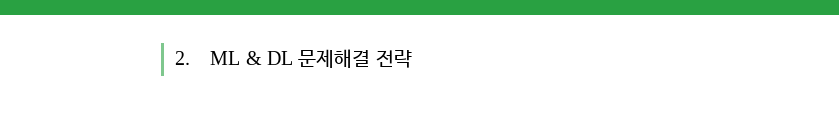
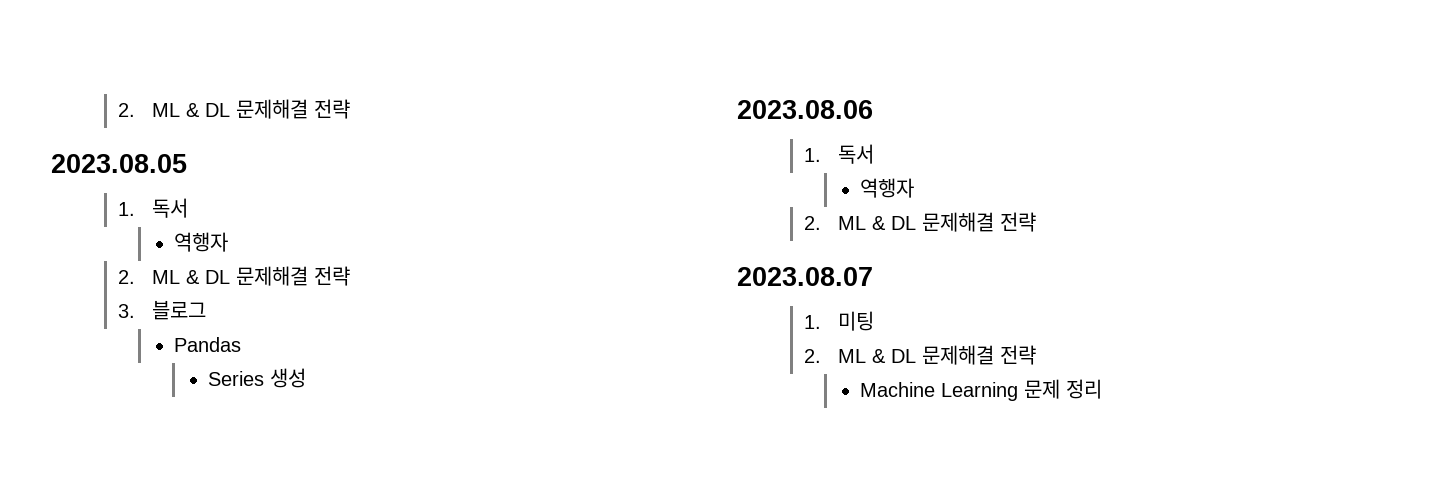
[174,49,412,68] 2. ML & DL 문제해결 전략 -> [118,99,351,119] [51,154,187,173] [118,198,189,218] [174,232,229,252] [118,266,351,286] [118,300,207,320] [174,337,242,352] [207,368,306,388] [737,100,873,119] [804,144,875,164] [860,178,915,198] [804,212,1037,232] [737,267,873,286] [804,311,875,331] [804,345,1037,365] [860,379,1103,401] 2. ML & DL 문제해결 전략 // 2023.08.05 // 1. 독서 // 역행자 // 2. ML & DL 문제해결 전략 // 3. 블로그 // Pandas // Series 생성 // 2023.08.06 // 1. 독서 // 역행자 // 2. ML & DL 문제해결 전략 // 2023.08.07 // 1. 미팅 // 2. ML & DL 문제해결 전략 // Machine Learning 문제 정리

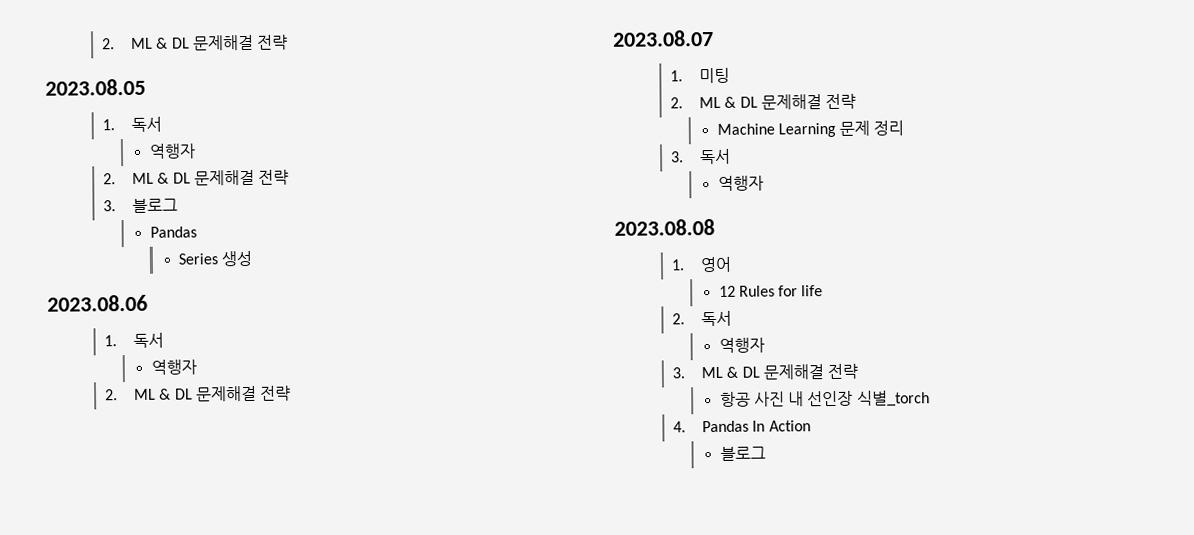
(1103, 389) none -> [671,148,731,165] [717,175,764,191] [614,218,715,236] [671,256,732,273] [718,285,824,297] [672,310,732,327] [718,337,765,353] [672,363,859,380] [719,390,930,407] [673,420,811,433] [719,446,766,461] // 3. 독서 // 역행자 // 2023.08.08 // 1. 영어 // 12 Rules for life // 2. 독서 // 역행자 // 3. ML & DL 문제해결 전략 // 항공 사진 내 선인장 식별_torch // 4. Pandas In Action // 블로그

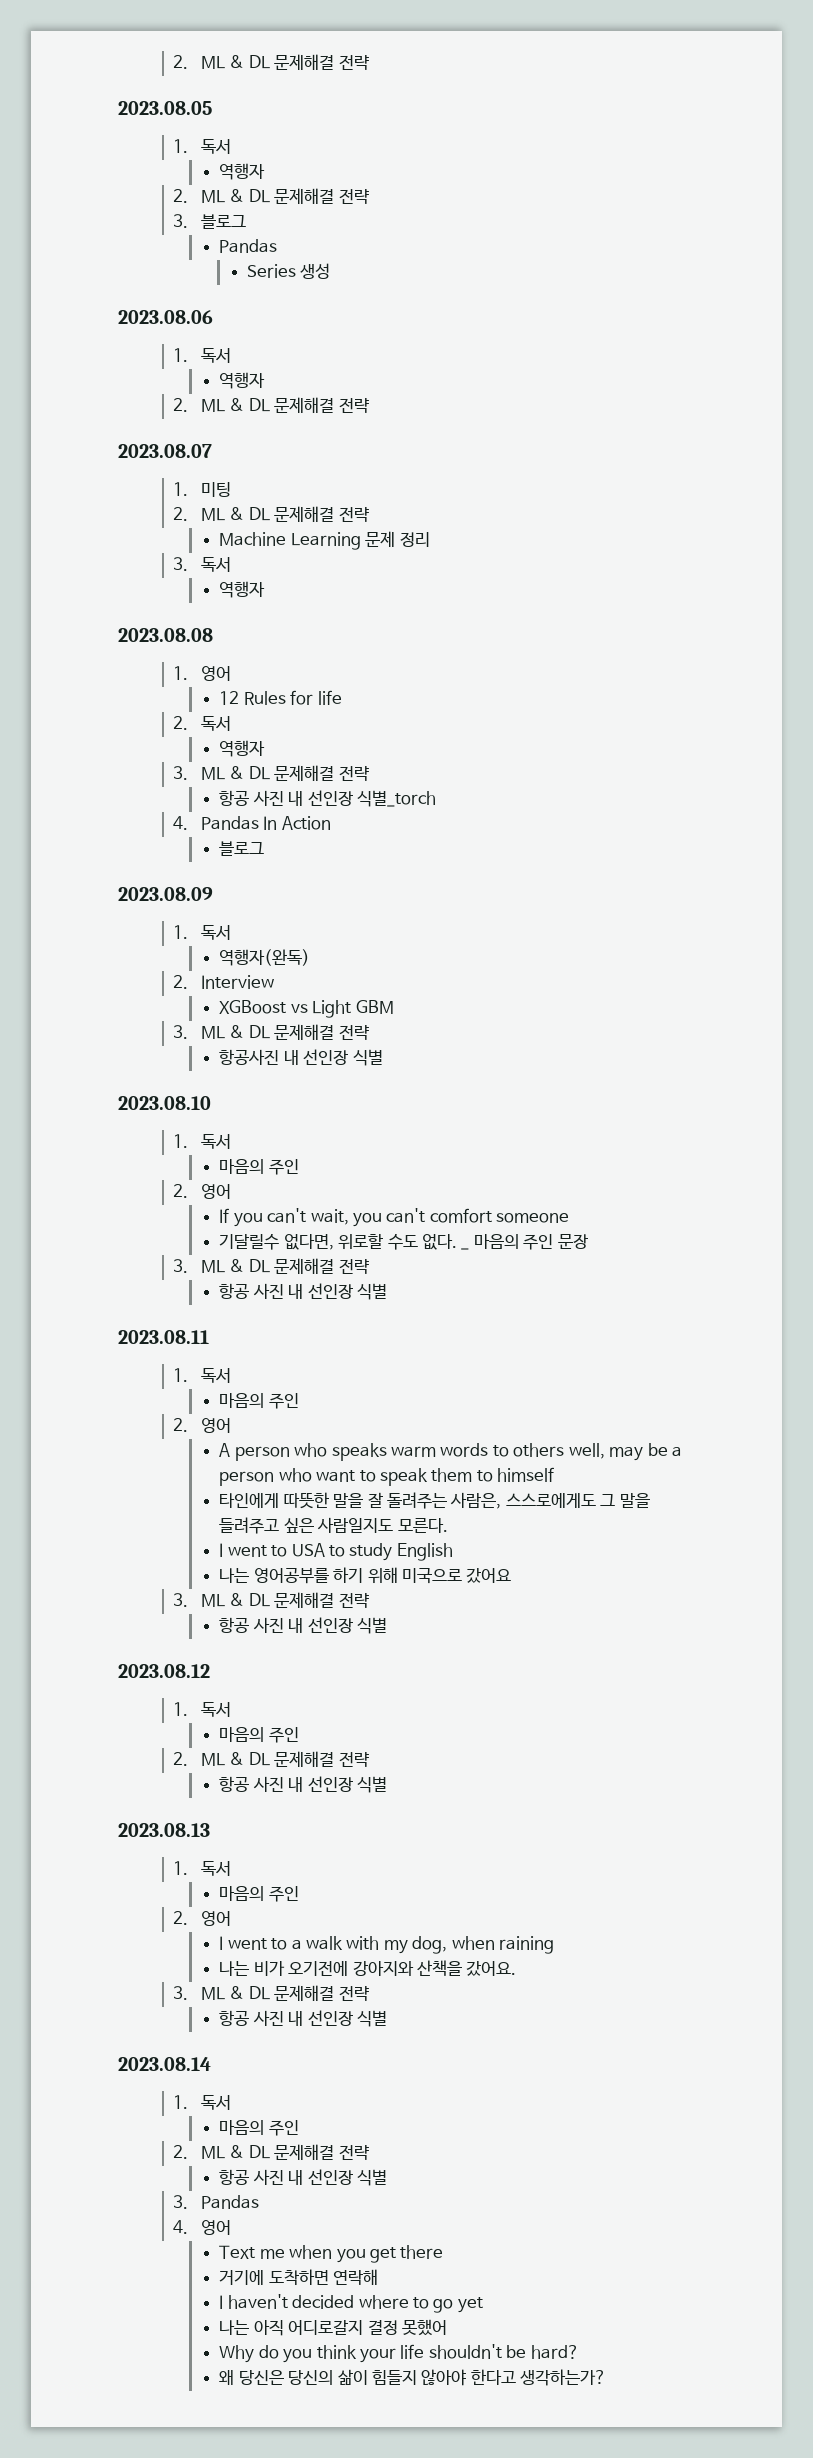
(766, 453) none -> [118,887,213,901] [173,925,232,940] [219,949,311,966] [173,975,275,989] [219,1000,394,1018] [173,1024,369,1040] [219,1049,383,1066] [118,1096,211,1110] [173,1134,232,1149] [219,1159,299,1175] [173,1184,232,1199] [219,1208,570,1227] [219,1233,588,1250] [173,1258,369,1274] [219,1283,388,1300] [118,1330,209,1344] [173,1368,232,1383] [219,1393,299,1409] [173,1418,232,1433] [219,1443,683,1461] [219,1467,555,1486] [219,1492,650,1509] [219,1517,448,1534] [219,1543,453,1561] [219,1567,512,1584] [173,1592,369,1608] [219,1617,388,1634] [118,1664,210,1678] [173,1702,232,1717] [219,1727,299,1743] [173,1751,369,1767] [219,1776,388,1793] [118,1823,210,1837] [173,1861,232,1876] [219,1886,299,1902] [173,1911,232,1926] [219,1936,555,1954] [219,1960,517,1976] [173,1985,369,2001] [219,2010,388,2027] [118,2057,211,2071] [173,2095,232,2110] [219,2120,299,2136] [173,2144,369,2160] [219,2169,388,2186] [173,2195,260,2209] [173,2220,232,2235] [219,2245,444,2263] [219,2269,379,2286] [219,2294,483,2313] [219,2319,448,2336] [219,2344,579,2363] [219,2369,607,2386] // 2023.08.09 // 1. 독서 // 역행자(완독) // 2. Interview // XGBoost vs Light GBM // 3. ML & DL 문제해결 전략 // 항공사진 내 선인장 식별 // 2023.08.10 // 1. 독서 // 마음의 주인 // 2. 영어 // If you can't wait, you can't comfort someone // 기달릴수 없다면, 위로할 수도 없다. _ 마음의 주인 문장 // 3. ML & DL 문제해결 전략 // 항공 사진 내 선인장 식별 // 2023.08.11 // 1. 독서 // 마음의 주인 // 2. 영어 // A person who speaks warm words to others well, may be a person who want to speak them to himself // 타인에게 따뜻한 말을 잘 돌려주는 사람은, 스스로에게도 그 말을 들려주고 싶은 사람일지도 모른다. // I went to USA to study English // 나는 영어공부를 하기 위해 미국으로 갔어요 // 3. ML & DL 문제해결 전략 // 항공 사진 내 선인장 식별 // 2023.08.12 // 1. 독서 // 마음의 주인 // 2. ML & DL 문제해결 전략 // 항공 사진 내 선인장 식별 // 2023.08.13 // 1. 독서 // 마음의 주인 // 2. 영어 // I went to a walk with my dog, when raining // 나는 비가 오기전에 강아지와 산책을 갔어요. // 3. ML & DL 문제해결 전략 // 항공 사진 내 선인장 식별 // 2023.08.14 // 1. 독서 // 마음의 주인 // 2. ML & DL 문제해결 전략 // 항공 사진 내 선인장 식별 // 3. Pandas // 4. 영어 // Text me when you get there // 거기에 도착하면 연락해 // I haven't decided where to go yet // 나는 아직 어디로갈지 결정 못했어 // Why do you think your life shouldn't be hard? // 왜 당신은 당신의 삶이 힘들지 않아야 한다고 생각하는가?

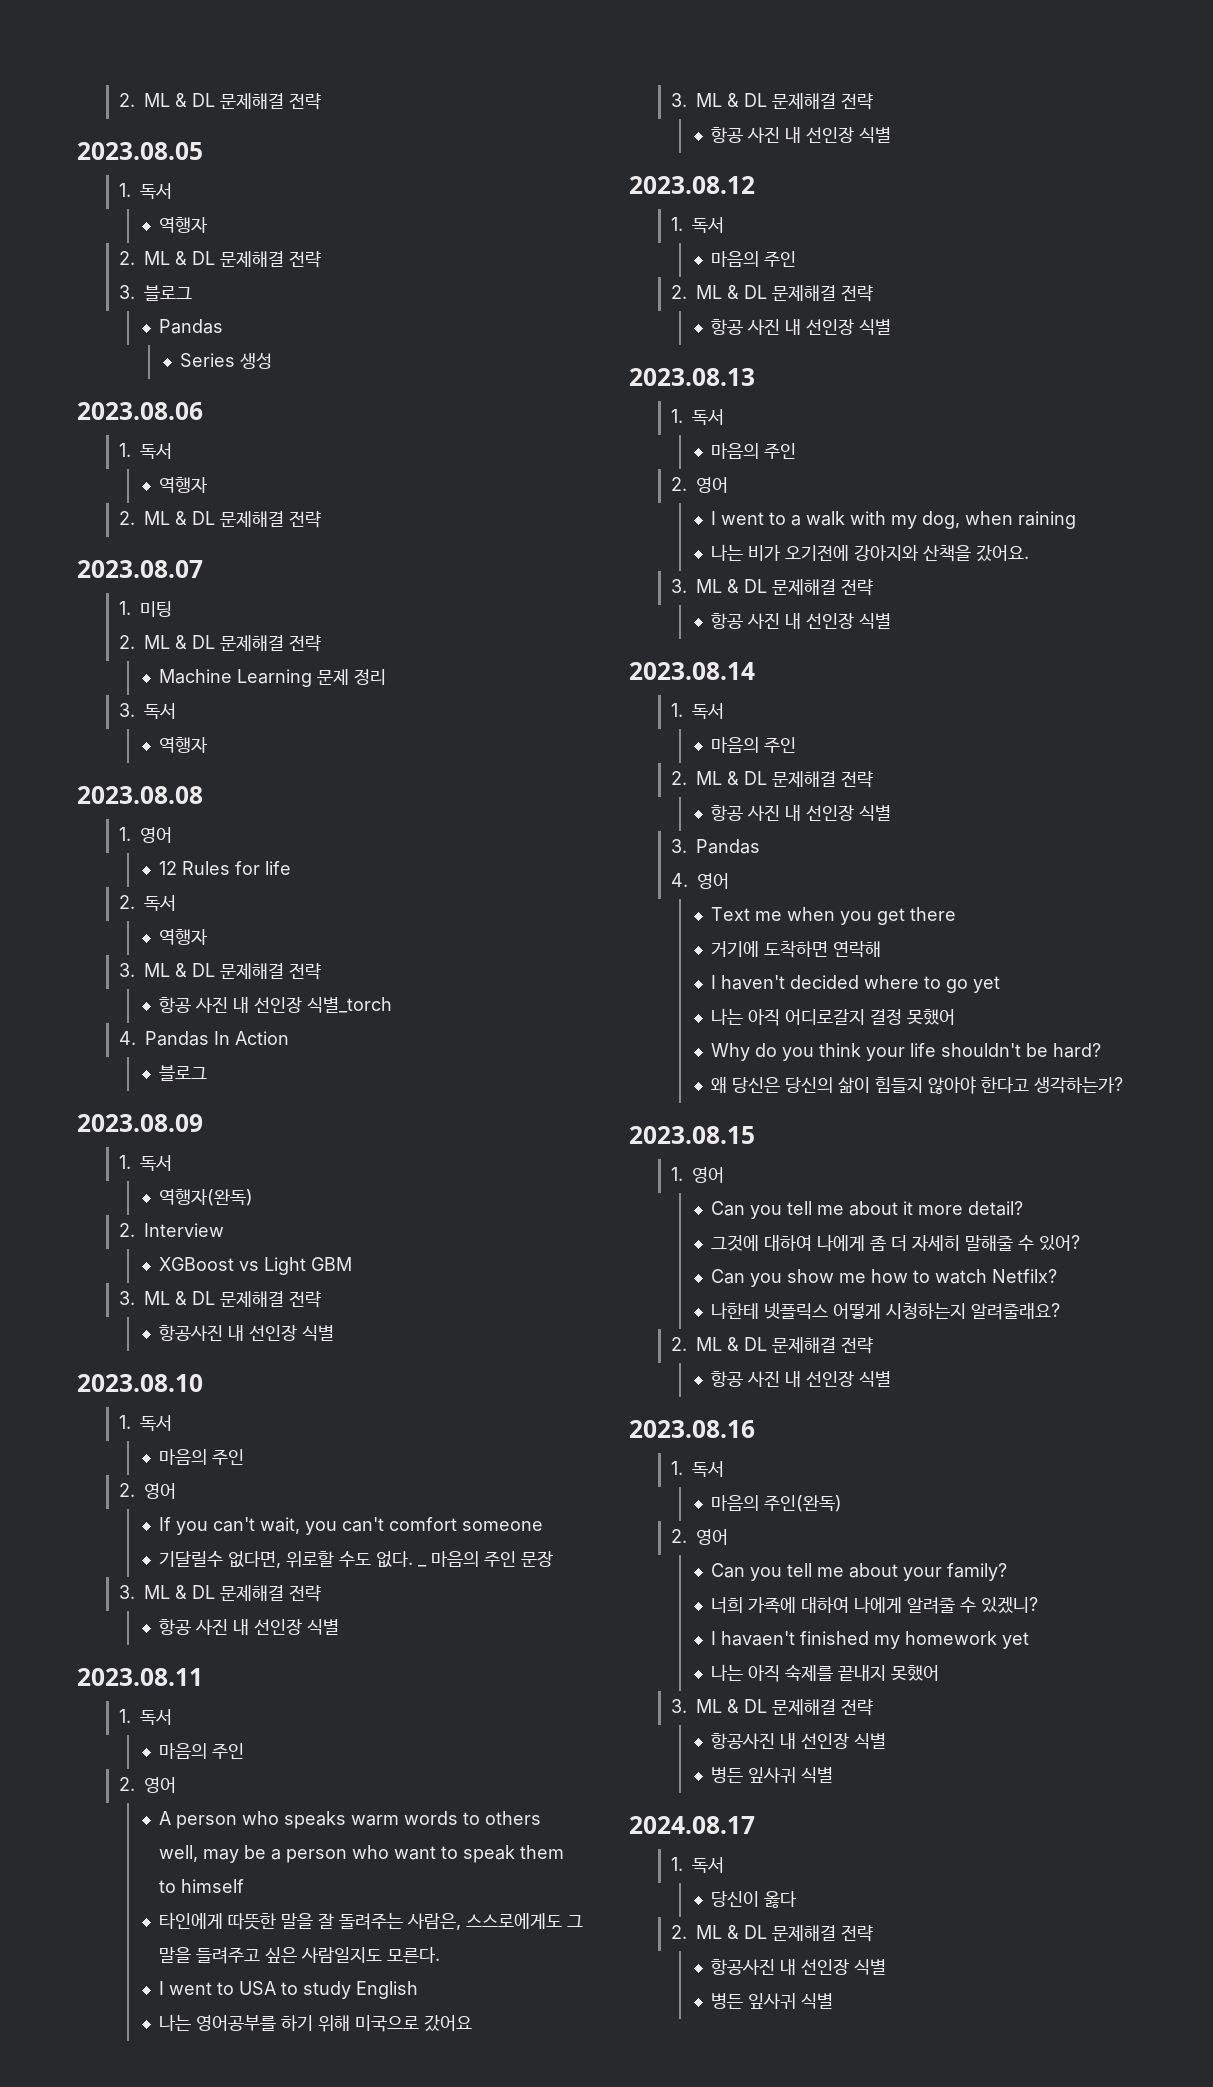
(607, 2377) none -> [629,1126,755,1144] [670,1167,724,1183] [711,1201,1024,1219] [711,1234,1081,1251] [711,1269,1058,1287] [711,1302,1061,1320] [670,1337,873,1354] [711,1371,892,1387] [629,1420,755,1438] [670,1461,724,1478] [711,1495,843,1512] [670,1529,728,1545] [711,1563,1008,1581] [711,1596,1039,1614] [711,1631,1030,1649] [711,1664,940,1682] [670,1699,873,1716] [711,1733,887,1749] [711,1767,834,1783] [629,1816,755,1834] [670,1857,724,1874] [711,1891,798,1908] [670,1925,873,1942] [711,1959,887,1975] [711,1993,834,2009] // 2023.08.15 // 1. 영어 // Can you tell me about it more detail? // 그것에 대하여 나에게 좀 더 자세히 말해줄 수 있어? // Can you show me how to watch Netfilx? // 나한테 넷플릭스 어떻게 시청하는지 알려줄래요? // 2. ML & DL 문제해결 전략 // 항공 사진 내 선인장 식별 // 2023.08.16 // 1. 독서 // 마음의 주인(완독) // 2. 영어 // Can you tell me about your family? // 너희 가족에 대하여 나에게 알려줄 수 있겠니? // I havaen't finished my homework yet // 나는 아직 숙제를 끝내지 못했어 // 3. ML & DL 문제해결 전략 // 항공사진 내 선인장 식별 // 병든 잎사귀 식별 // 2024.08.17 // 1. 독서 // 당신이 옳다 // 2. ML & DL 문제해결 전략 // 항공사진 내 선인장 식별 // 병든 잎사귀 식별

